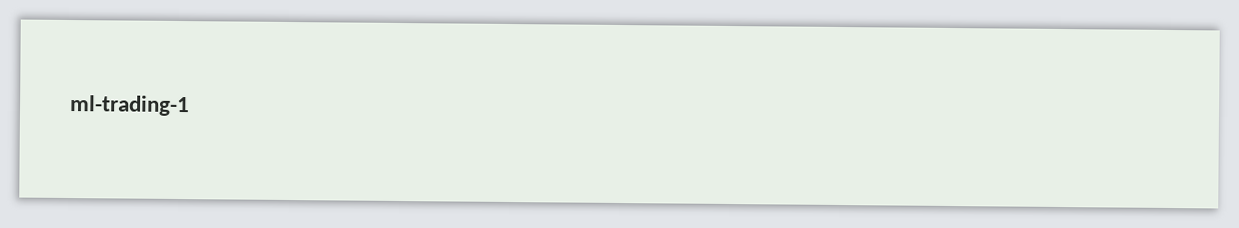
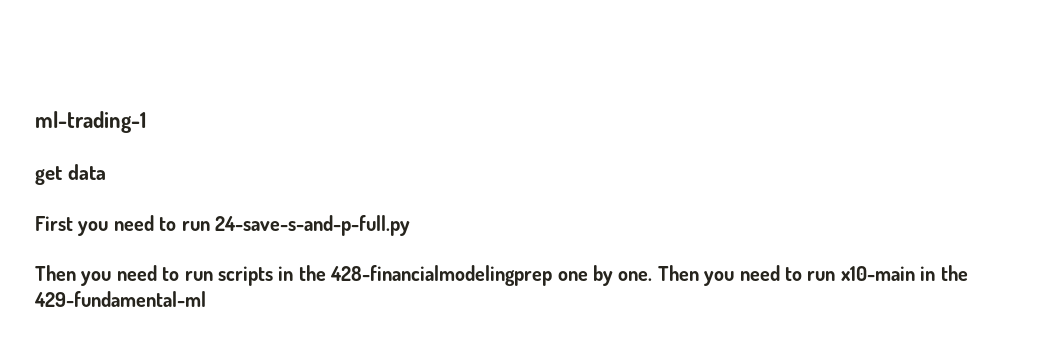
(190, 106) none -> [35,164,106,185] [35,215,410,236] [35,265,968,286] [34,291,206,307] // get data // First you need to run 24-save-s-and-p-full.py // Then you need to run scripts in the 428-financialmodelingprep one by one. Then you need to run x10-main in the 429-fundamental-ml

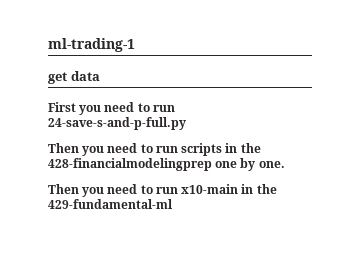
(653, 276) none -> (285, 164) //

